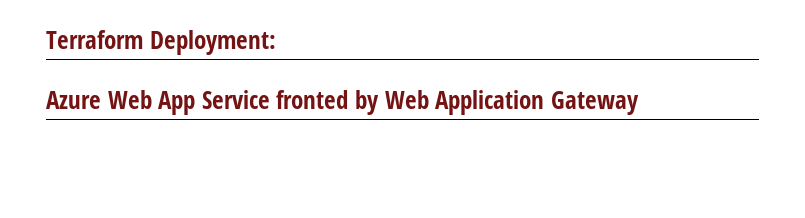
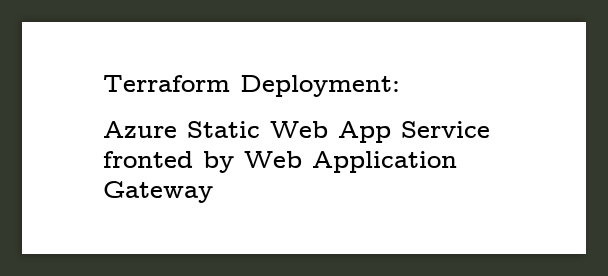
(101, 100) none -> [187,121,260,138] Static

